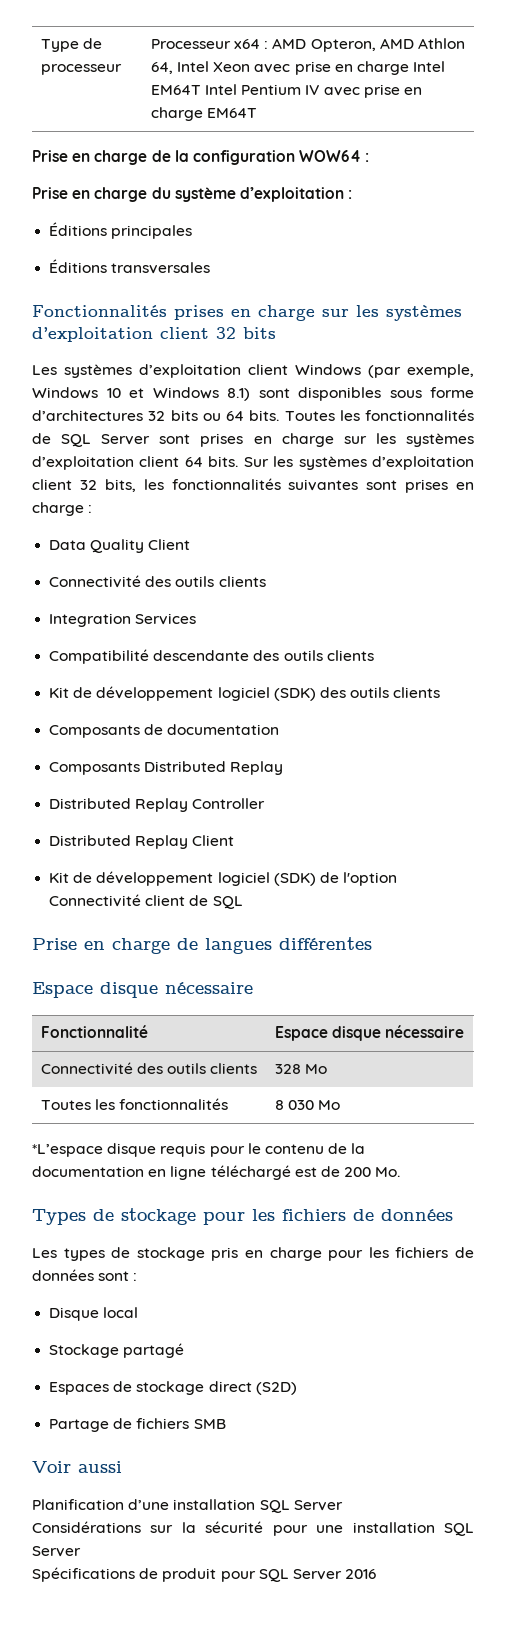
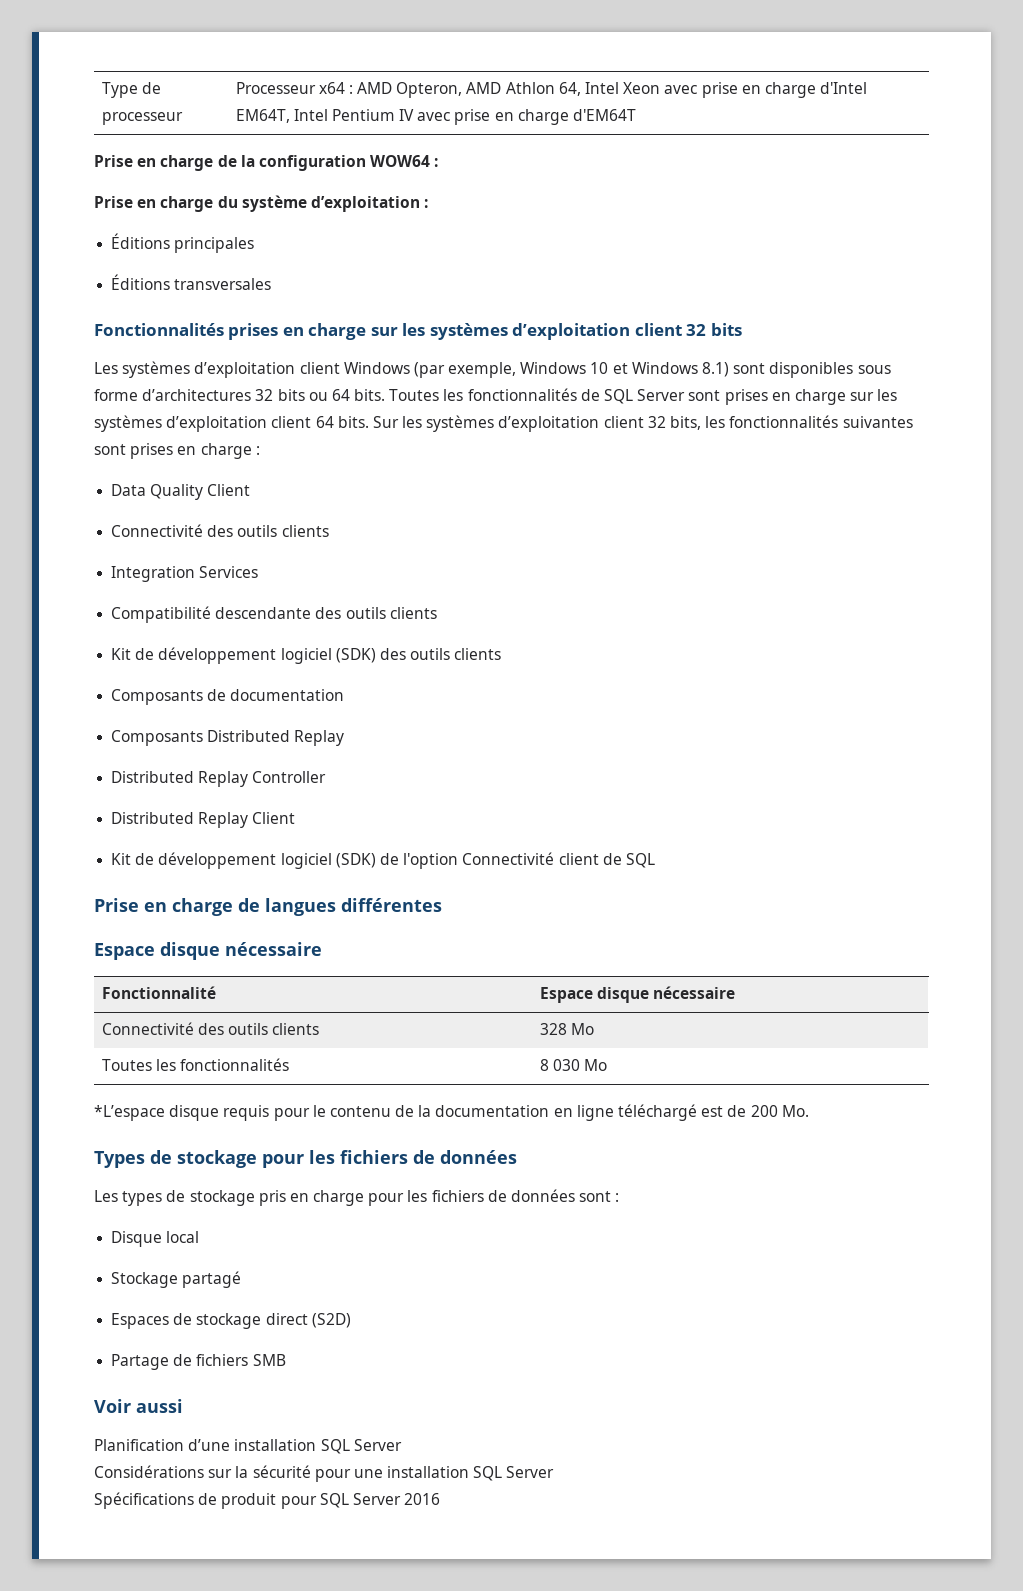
[413,61,446,72] [150,85,201,95] Intel EM64T -> [820,82,868,94] [235,109,290,123] d'Intel EM64T,
[206,108,257,118] EM64T -> [573,109,637,121] d'EM64T

